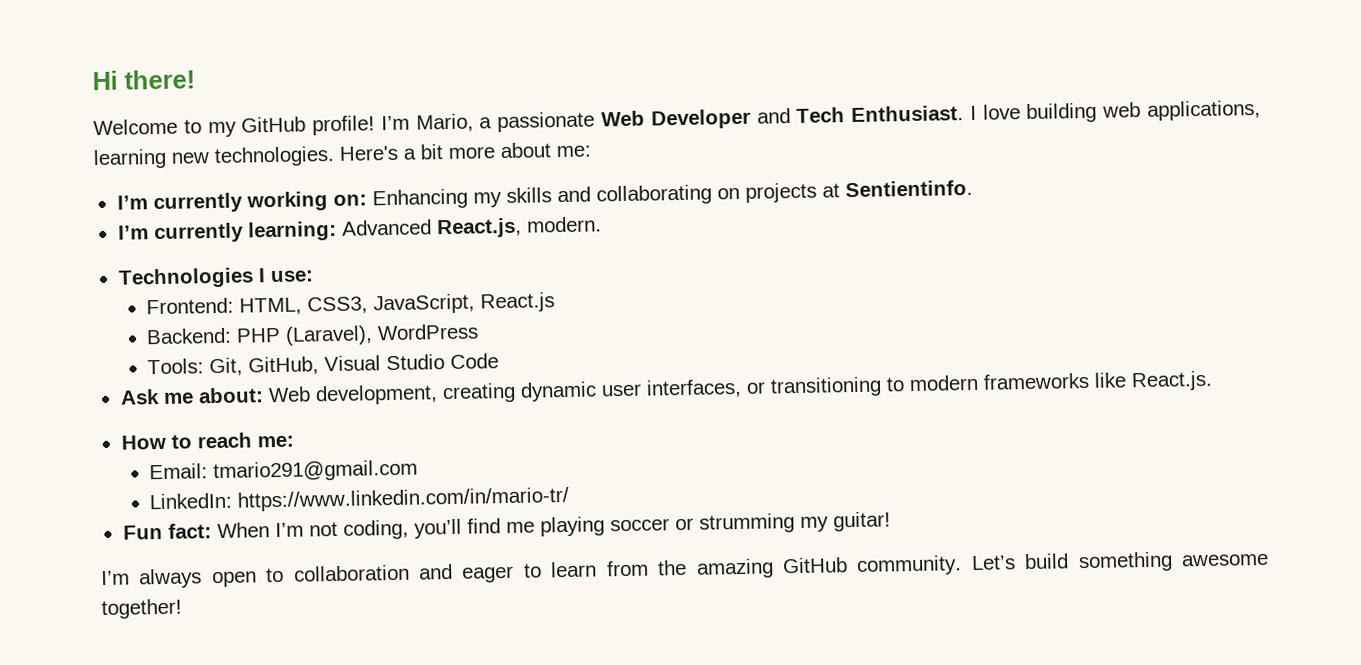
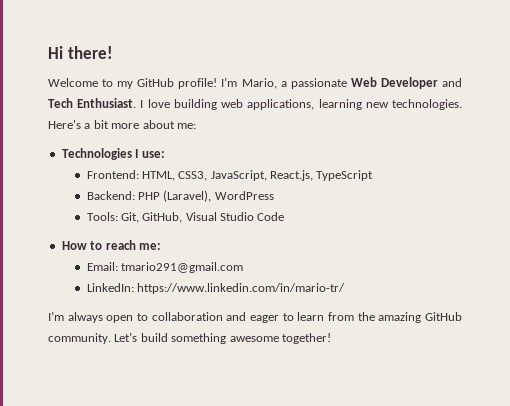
[116,179,973,214] [117,216,602,244] // I’m currently working on: Enhancing my skills and collaborating on projects at Sentientinfo. // I’m currently learning: Advanced React.js, modern. -> (196, 126) none
[480,292,556,313] React.js -> [270,170,374,181] React.js, TypeScript
[119,370,1213,406] // Ask me about: Web development, creating dynamic user interfaces, or transitioning to modern frameworks like React.js. -> (285, 216) none
[122,511,891,540] // Fun fact: When I’m not coding, you’ll find me playing soccer or strumming my guitar! -> (345, 288) none

